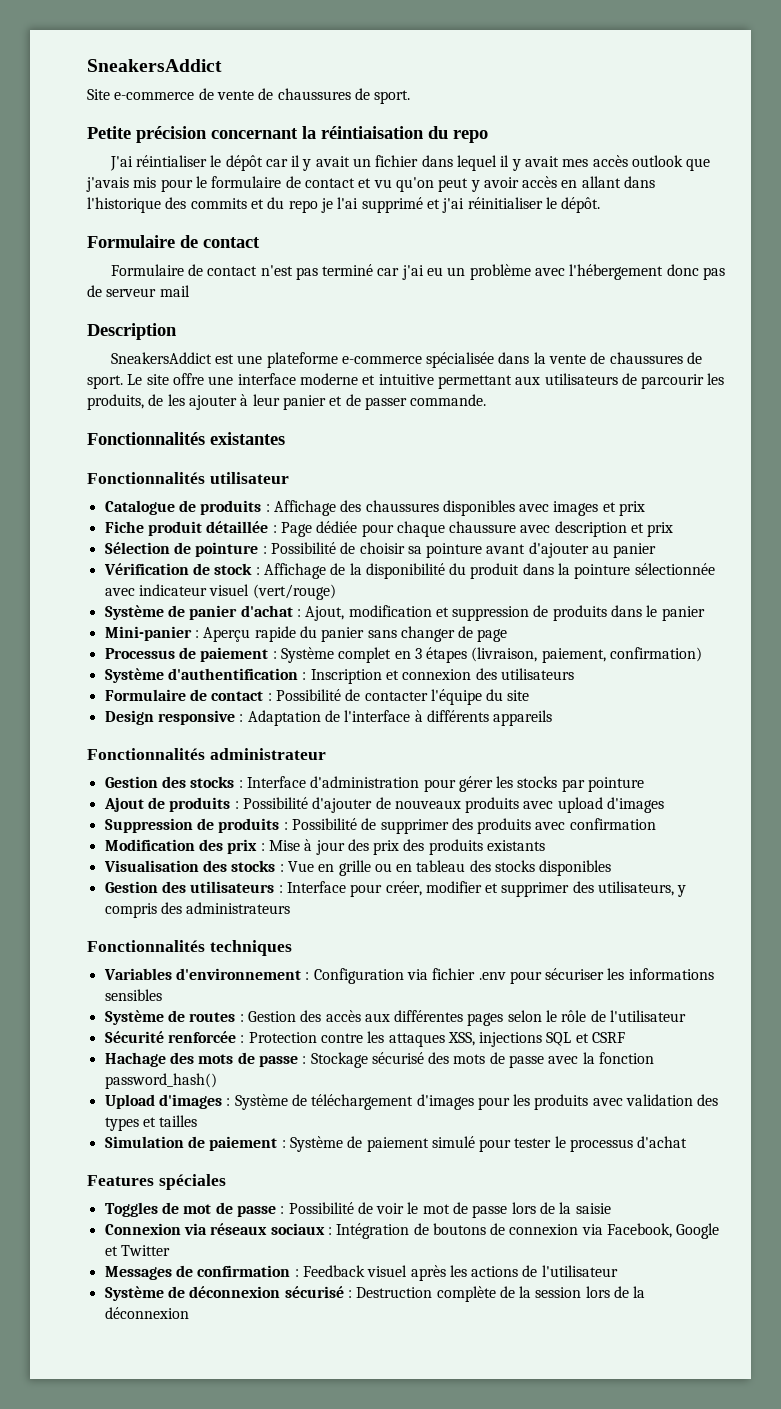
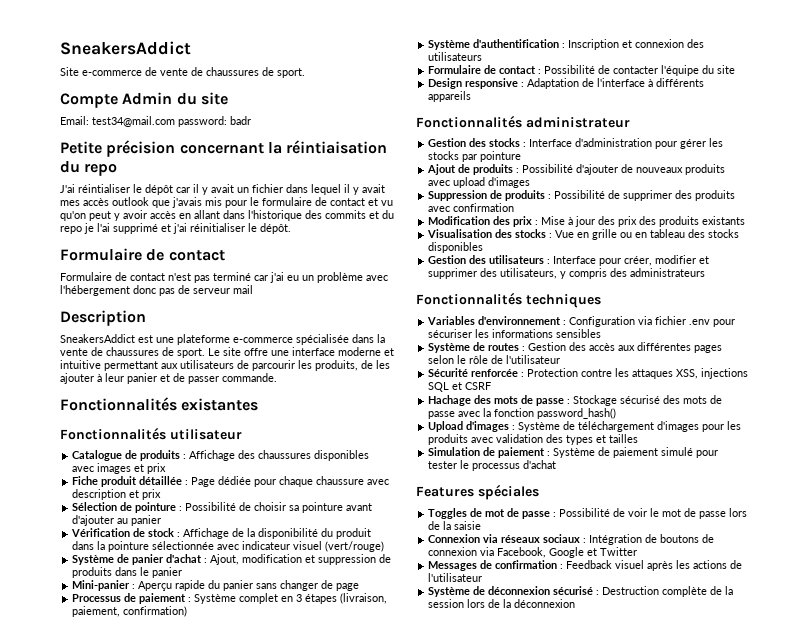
(411, 97) none -> [60,92,228,108] [60,116,251,127] // Compte Admin du site // Email: test34@mail.com password: badr

